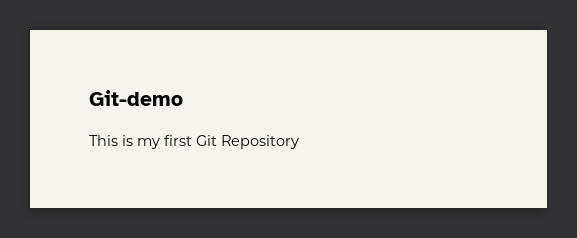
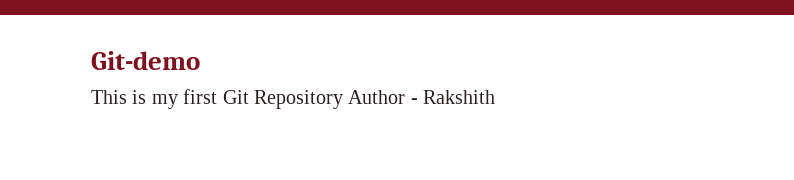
(299, 142) none -> [348,90,496,104] Author - Rakshith

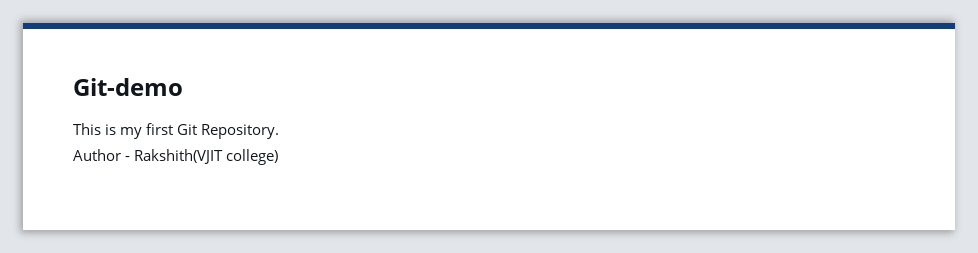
[254,90,343,109] Repository -> [201,124,280,139] Repository. //
[423,90,496,104] Rakshith -> [134,149,279,165] Rakshith(VJIT college)

